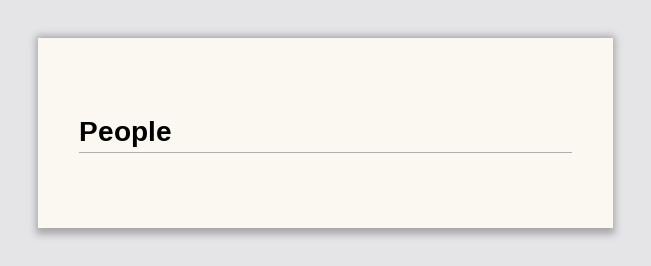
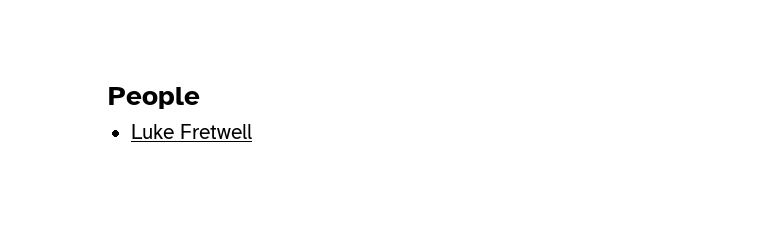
(172, 134) none -> [130,124,252,139] // Luke Fretwell

